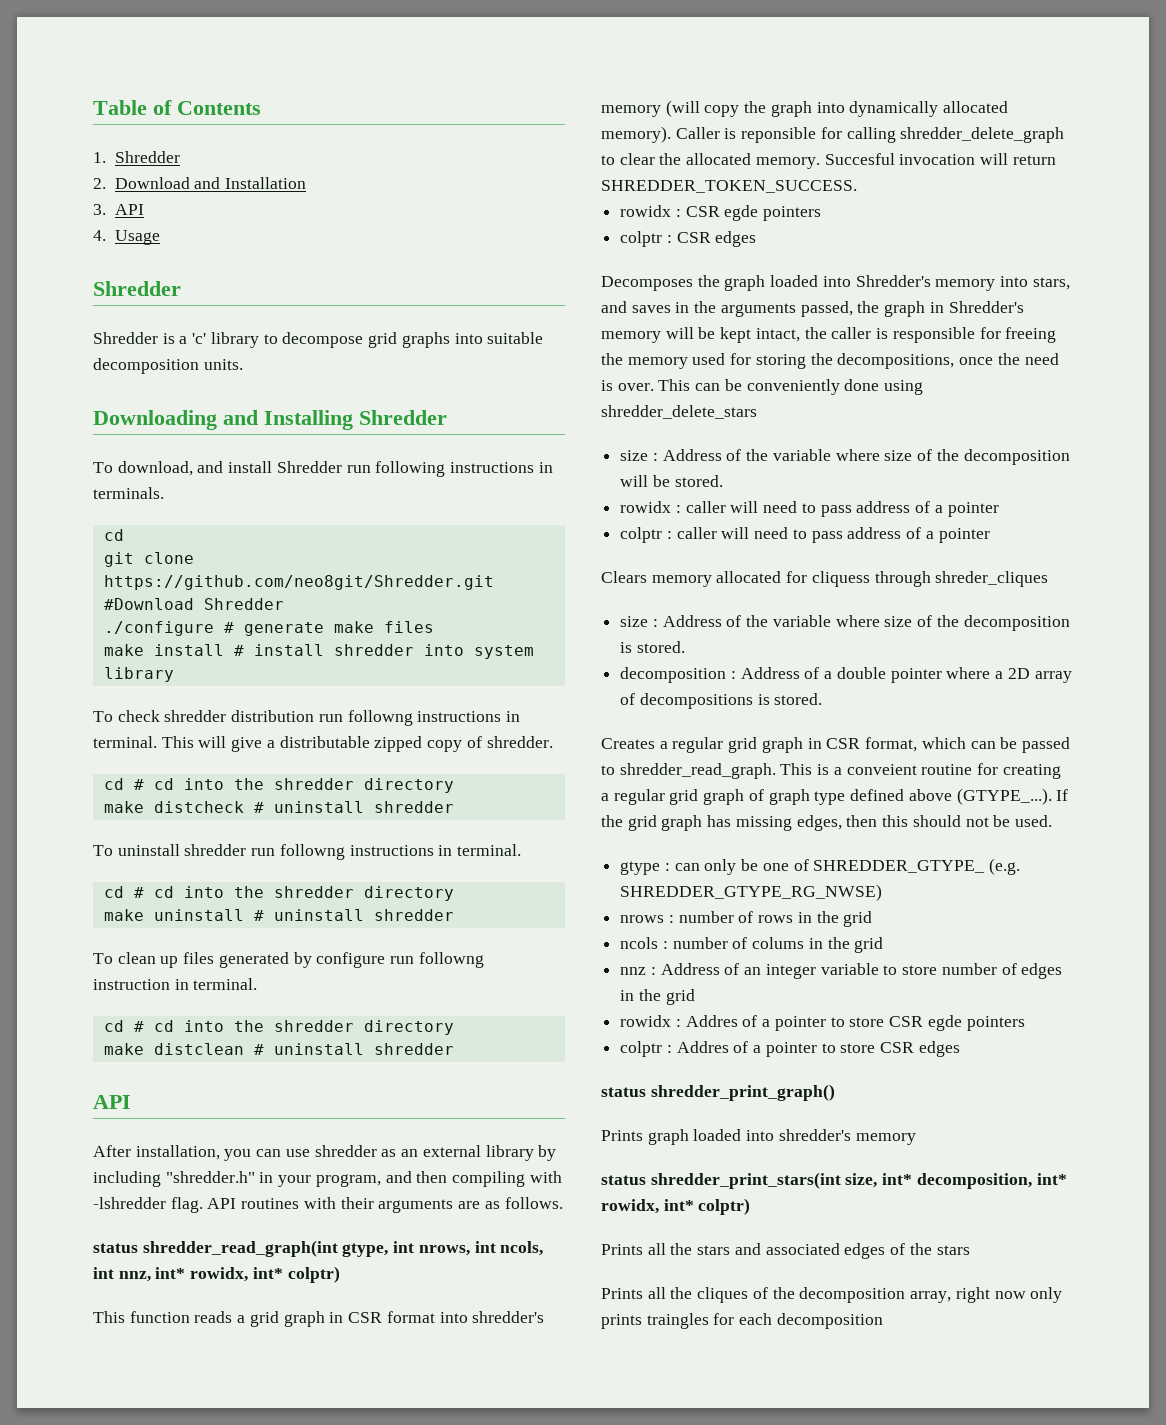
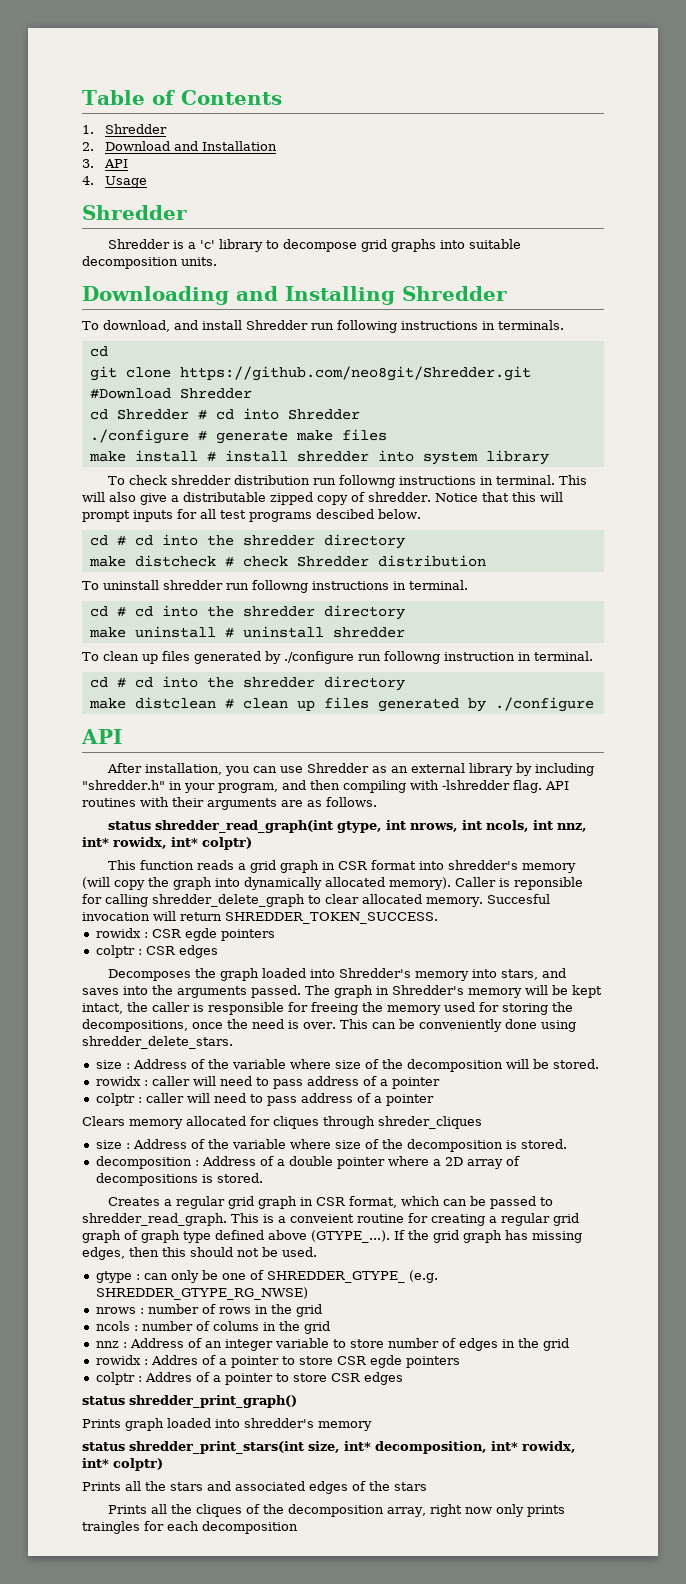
(284, 604) none -> [89,408,360,420] // cd Shredder # cd into Shredder
(227, 742) none -> [109,492,136,502] also
(553, 742) none -> [434,492,563,502] [82,509,421,522] Notice that this will prompt inputs for all test programs descibed below.
[273,801,454,813] uninstall shredder -> [242,555,486,567] check Shredder distribution
[316,952,386,968] configure -> [284,651,354,664] ./configure
[273,1043,454,1055] uninstall shredder -> [242,697,594,712] clean up files generated by ./configure
[314,1145,377,1157] shredder -> [306,763,369,773] Shredder
[659,153,682,165] the -> (359, 899) none
[675,302,690,313] in -> [123,986,148,995] into
[800,301,880,317] passed, the -> [251,985,330,998] passed. The
[601,405,757,419] shredder_delete_stars -> [82,1036,233,1049] shredder_delete_stars.
[811,571,870,587] cliquess -> [273,1116,319,1129] cliques

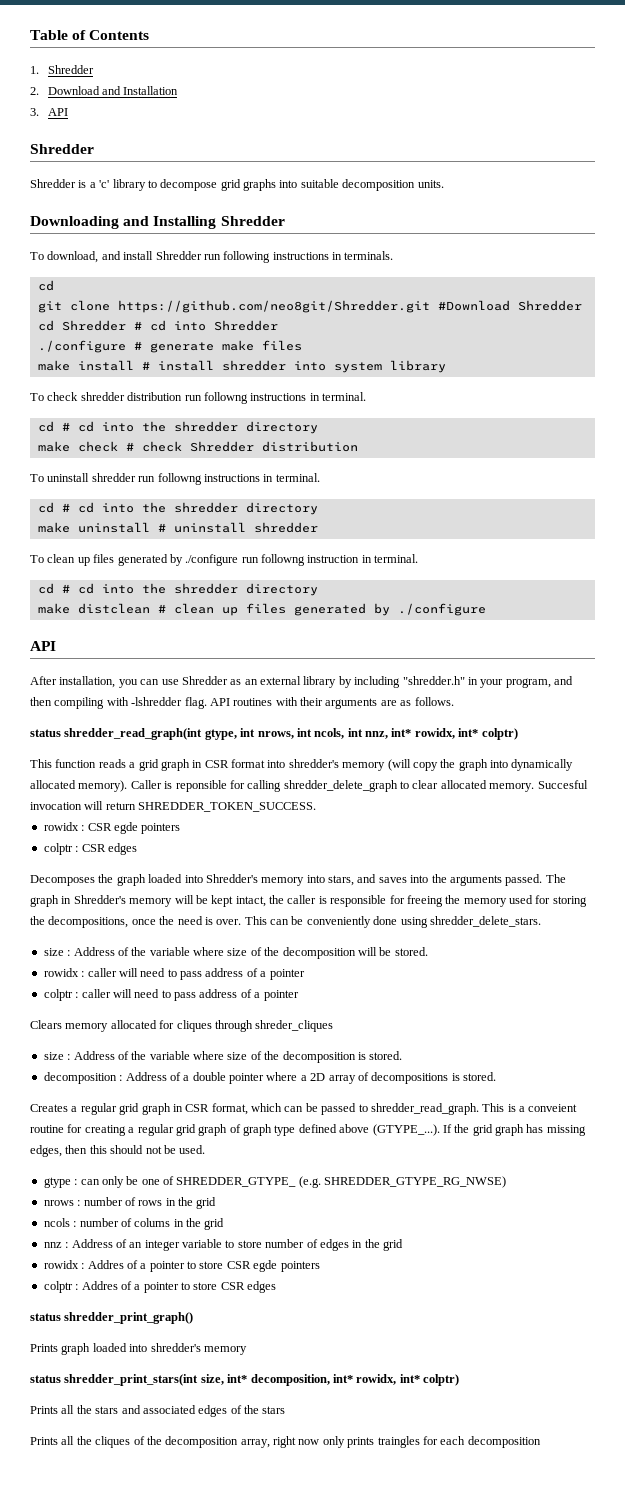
[82,176,148,188] // 4. Usage -> (68, 112) none
[558,475,587,485] [82,492,563,505] [82,509,421,522] [89,534,405,549] [88,555,216,567] This will also give a distributable zipped copy of shredder. Notice that this will prompt inputs for all test programs descibed below. // cd # cd into the shredder directory // make distcheck -> [37,421,318,434] [37,441,118,452] // cd # cd into the shredder directory // make check

